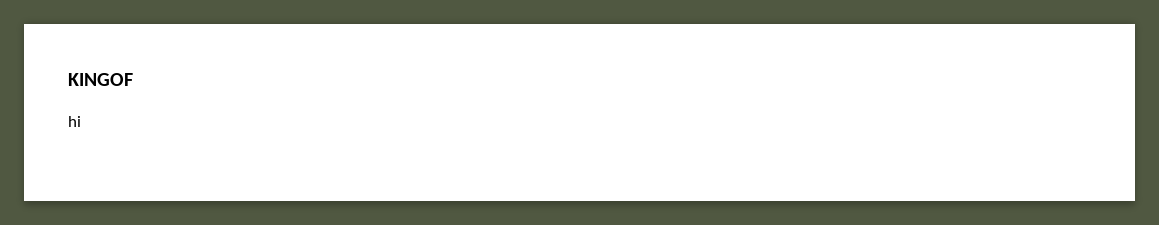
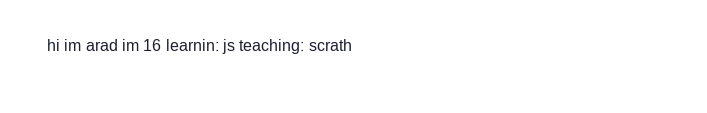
[68,73,133,86] [68,116,81,127] KINGOF // hi -> [47,39,352,54] hi im arad im 16 learnin: js teaching: scrath

